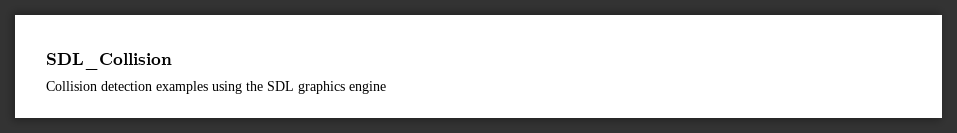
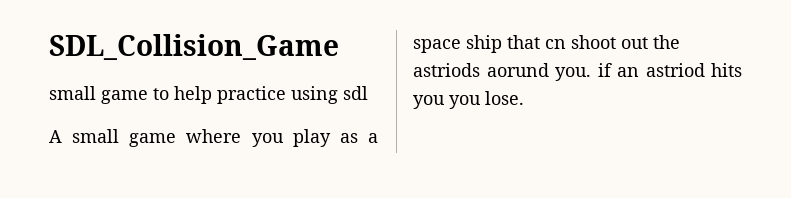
[46,53,172,70] [46,81,386,94] SDL_Collision // Collision detection examples using the SDL graphics engine -> [49,34,339,60] [49,86,368,104] [49,129,378,147] [413,35,680,53] [413,63,742,81] [413,91,524,109] SDL_Collision_Game // small game to help practice using sdl // A small game where you play as a space ship that cn shoot out the astriods aorund you. if an astriod hits you you lose.

